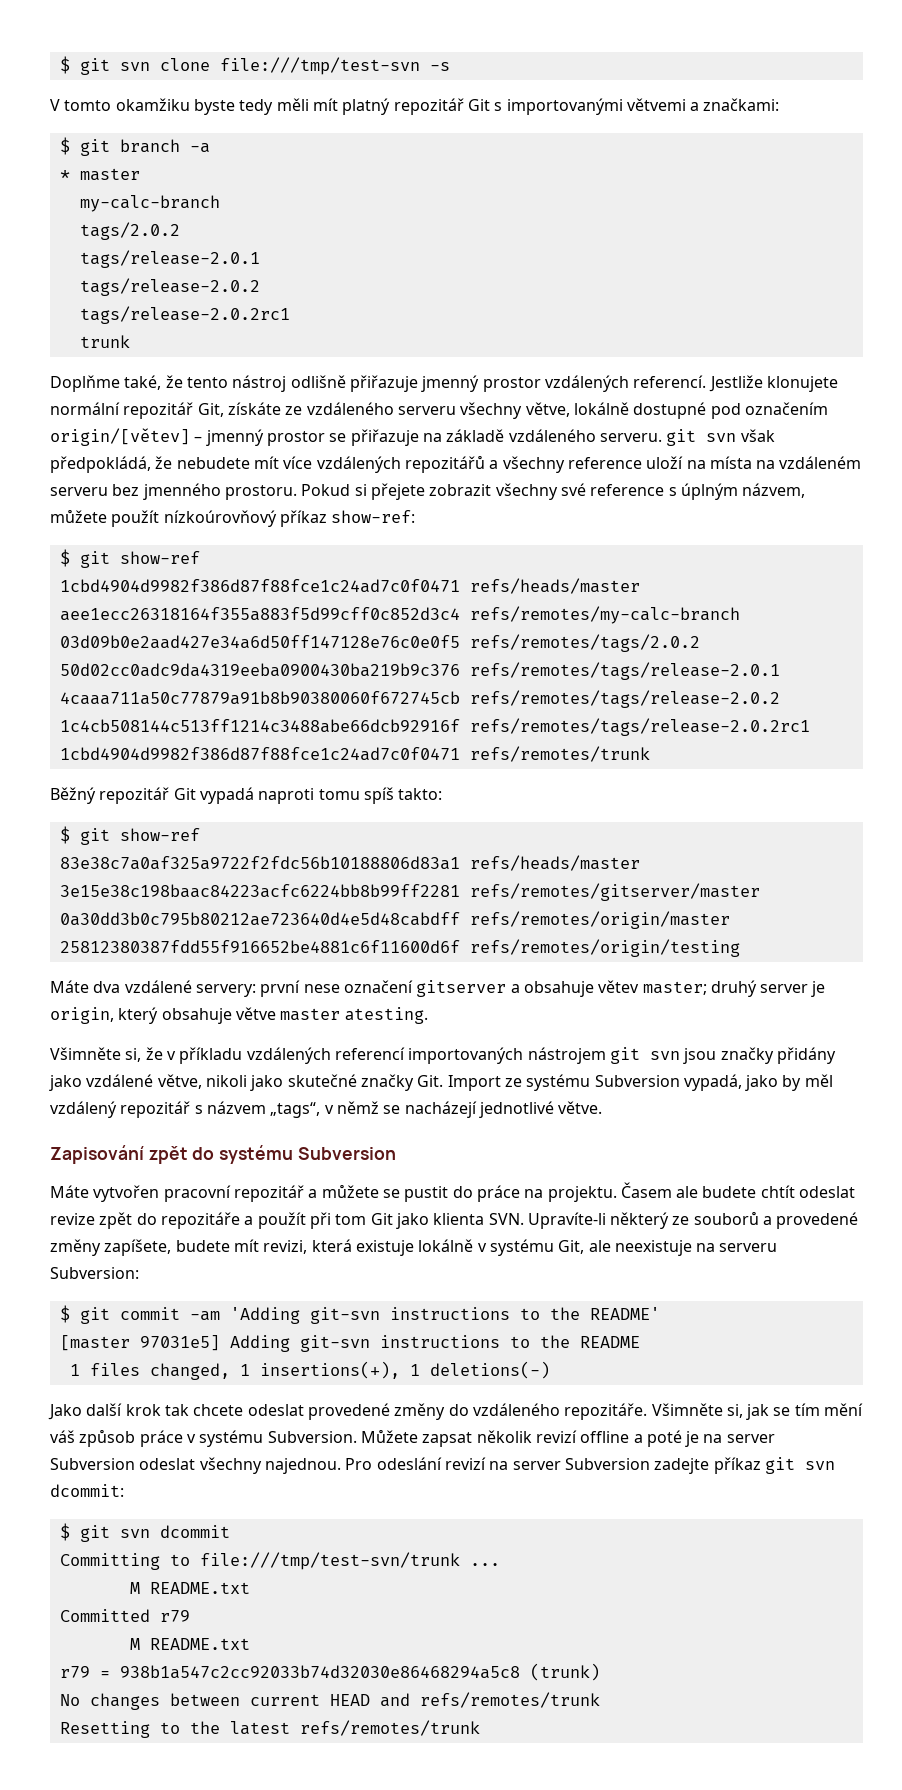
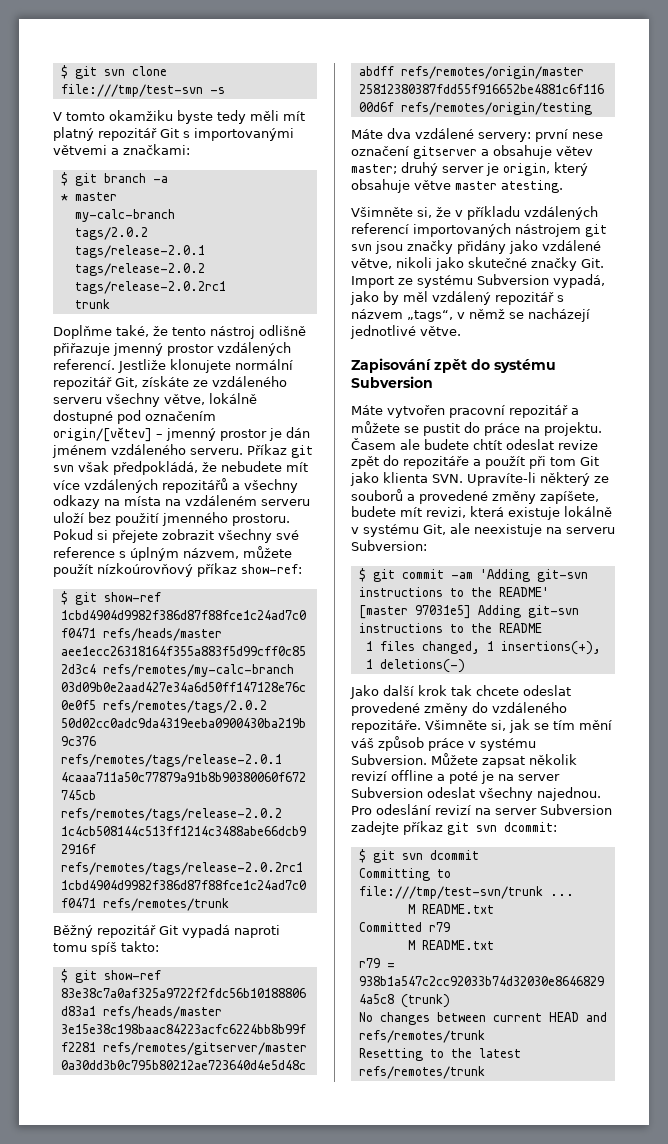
[329,429,505,446] se přiřazuje na základě -> [269,427,310,441] [52,445,107,458] je dán jménem
(662, 437) none -> [247,444,287,455] Příkaz
[567,456,684,469] reference uloží -> [53,495,100,509] odkazy
[112,484,140,496] bez -> [53,512,159,526] uloží bez použití

